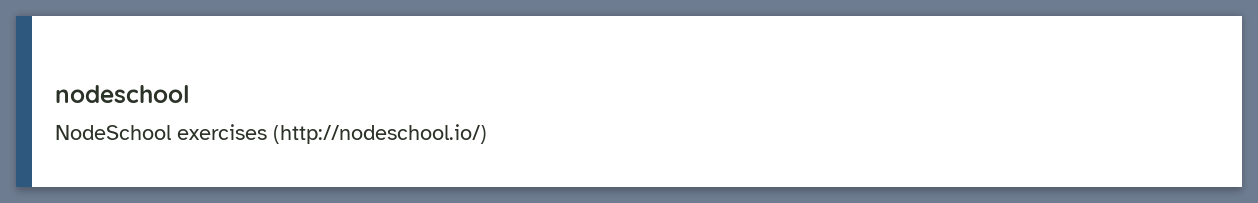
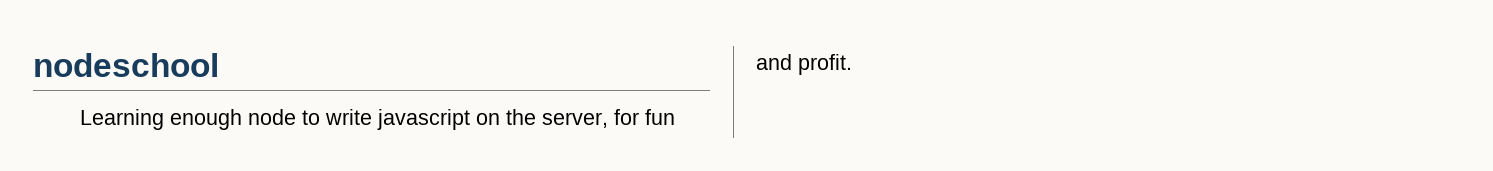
[55,124,487,144] NodeSchool exercises (http://nodeschool.io/) -> [80,109,676,130] [756,54,852,75] Learning enough node to write javascript on the server, for fun and profit.

